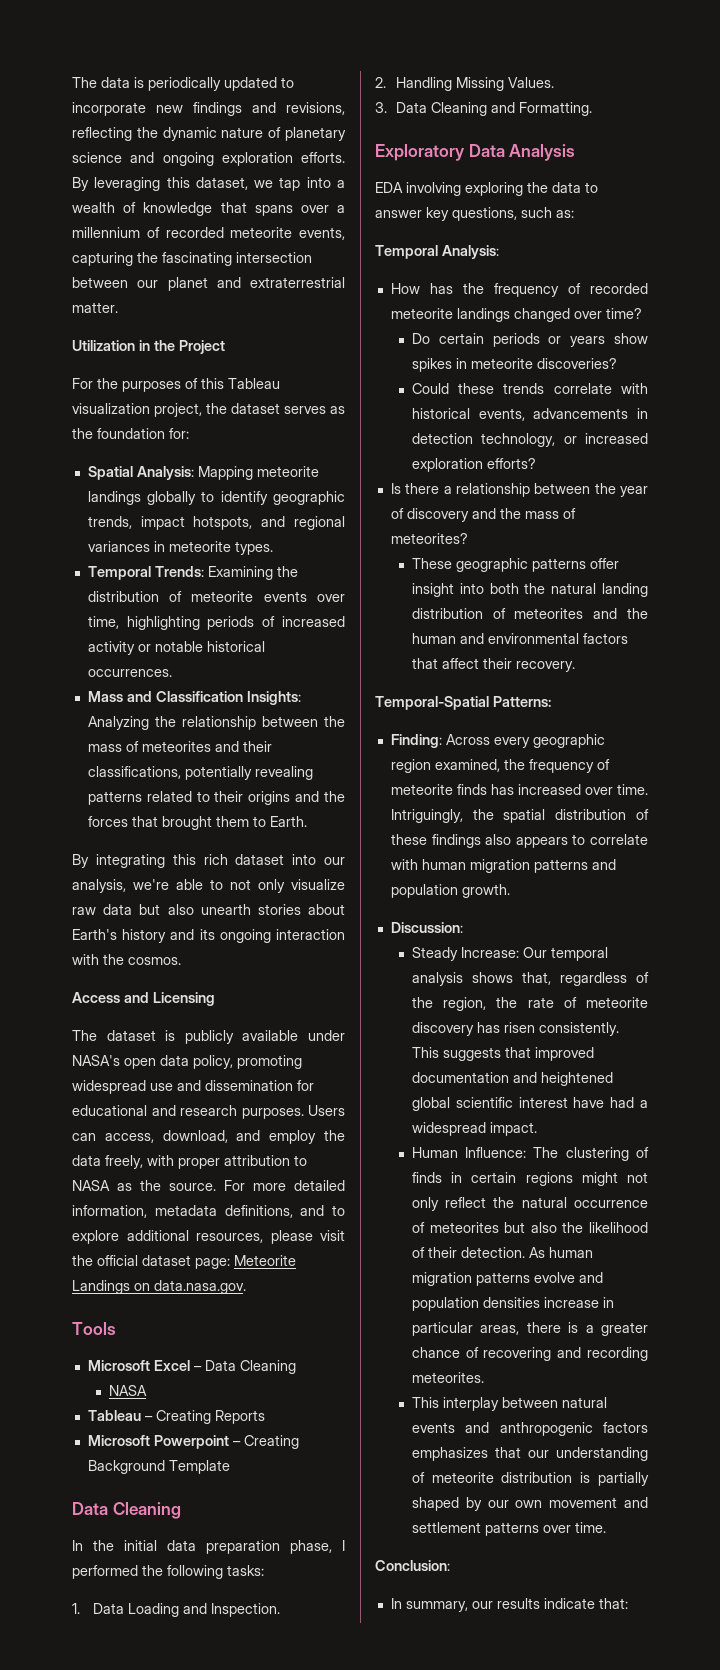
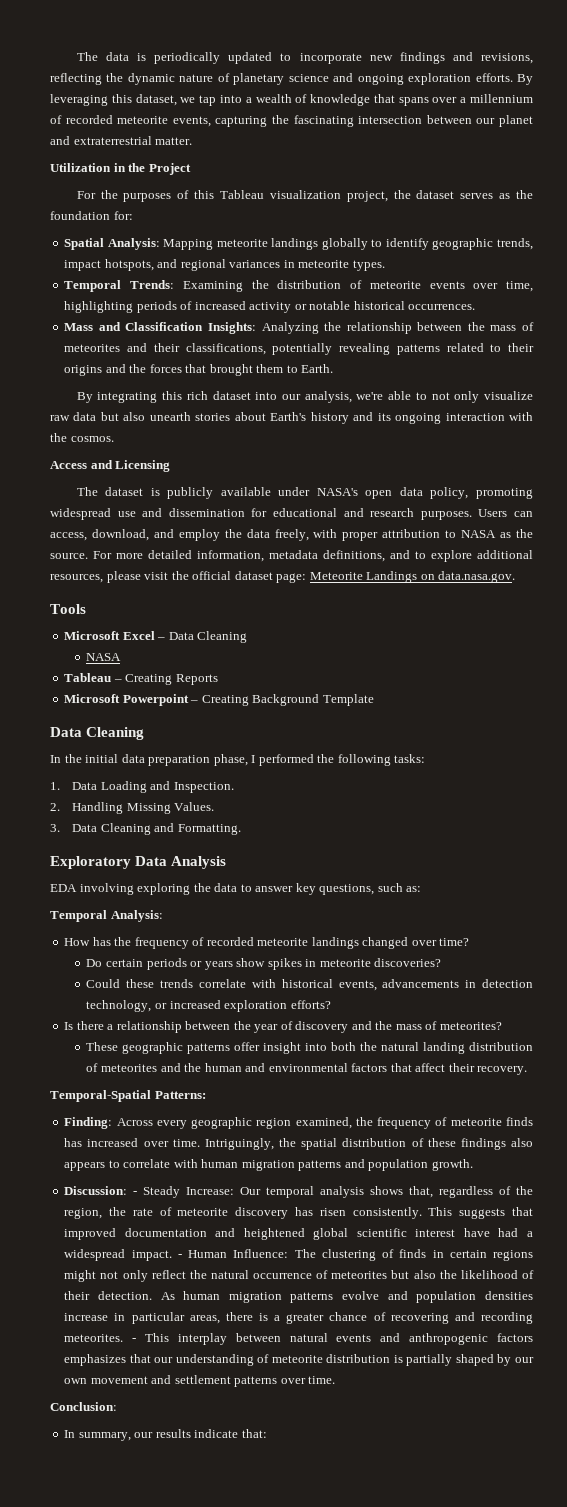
(463, 927) // -> [133,1191,138,1195] -
(537, 1129) // -> [177,1254,182,1258] -
(484, 1377) // -> [132,1338,137,1342] -

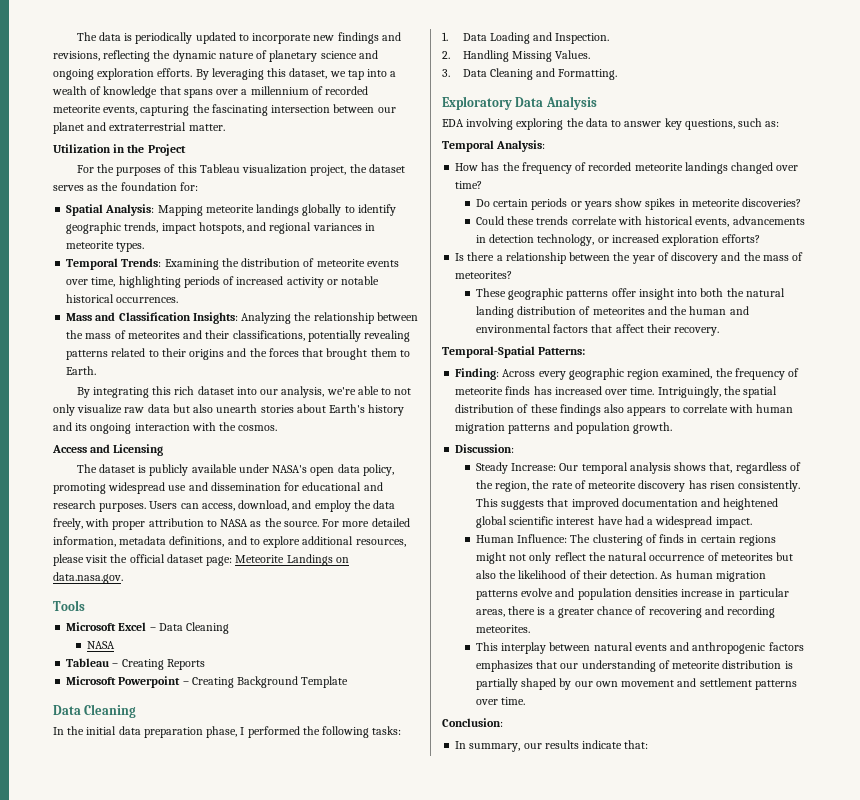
[133,1191,138,1195] - -> (515, 448) //
[177,1254,182,1258] - -> (752, 522) //
[132,1338,137,1342] - -> (530, 629) //

